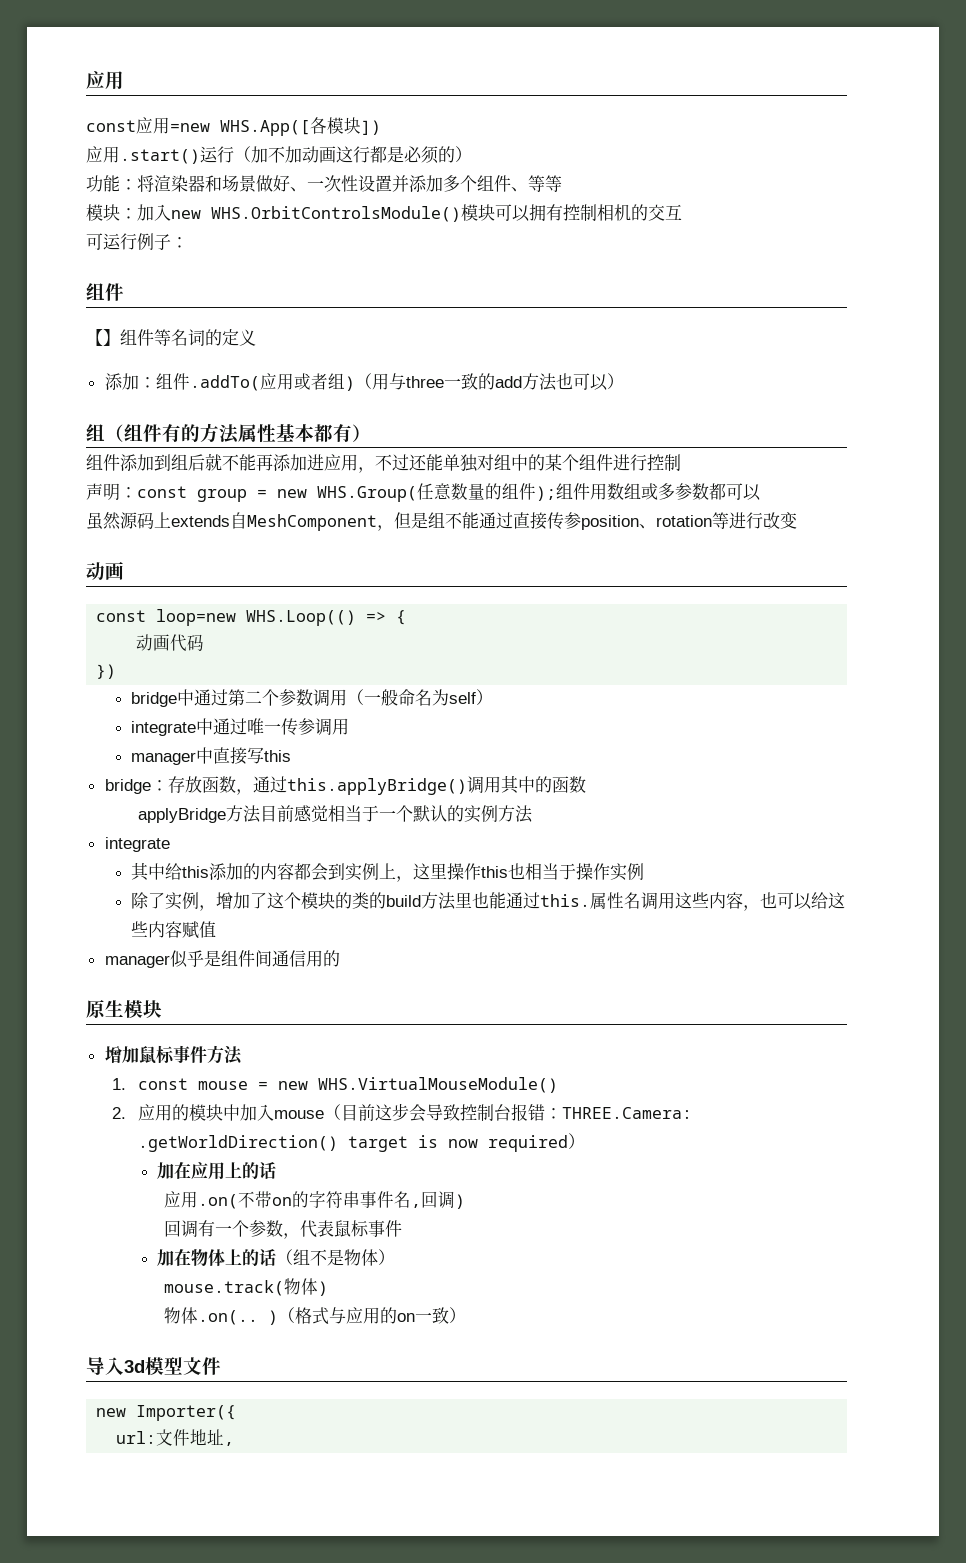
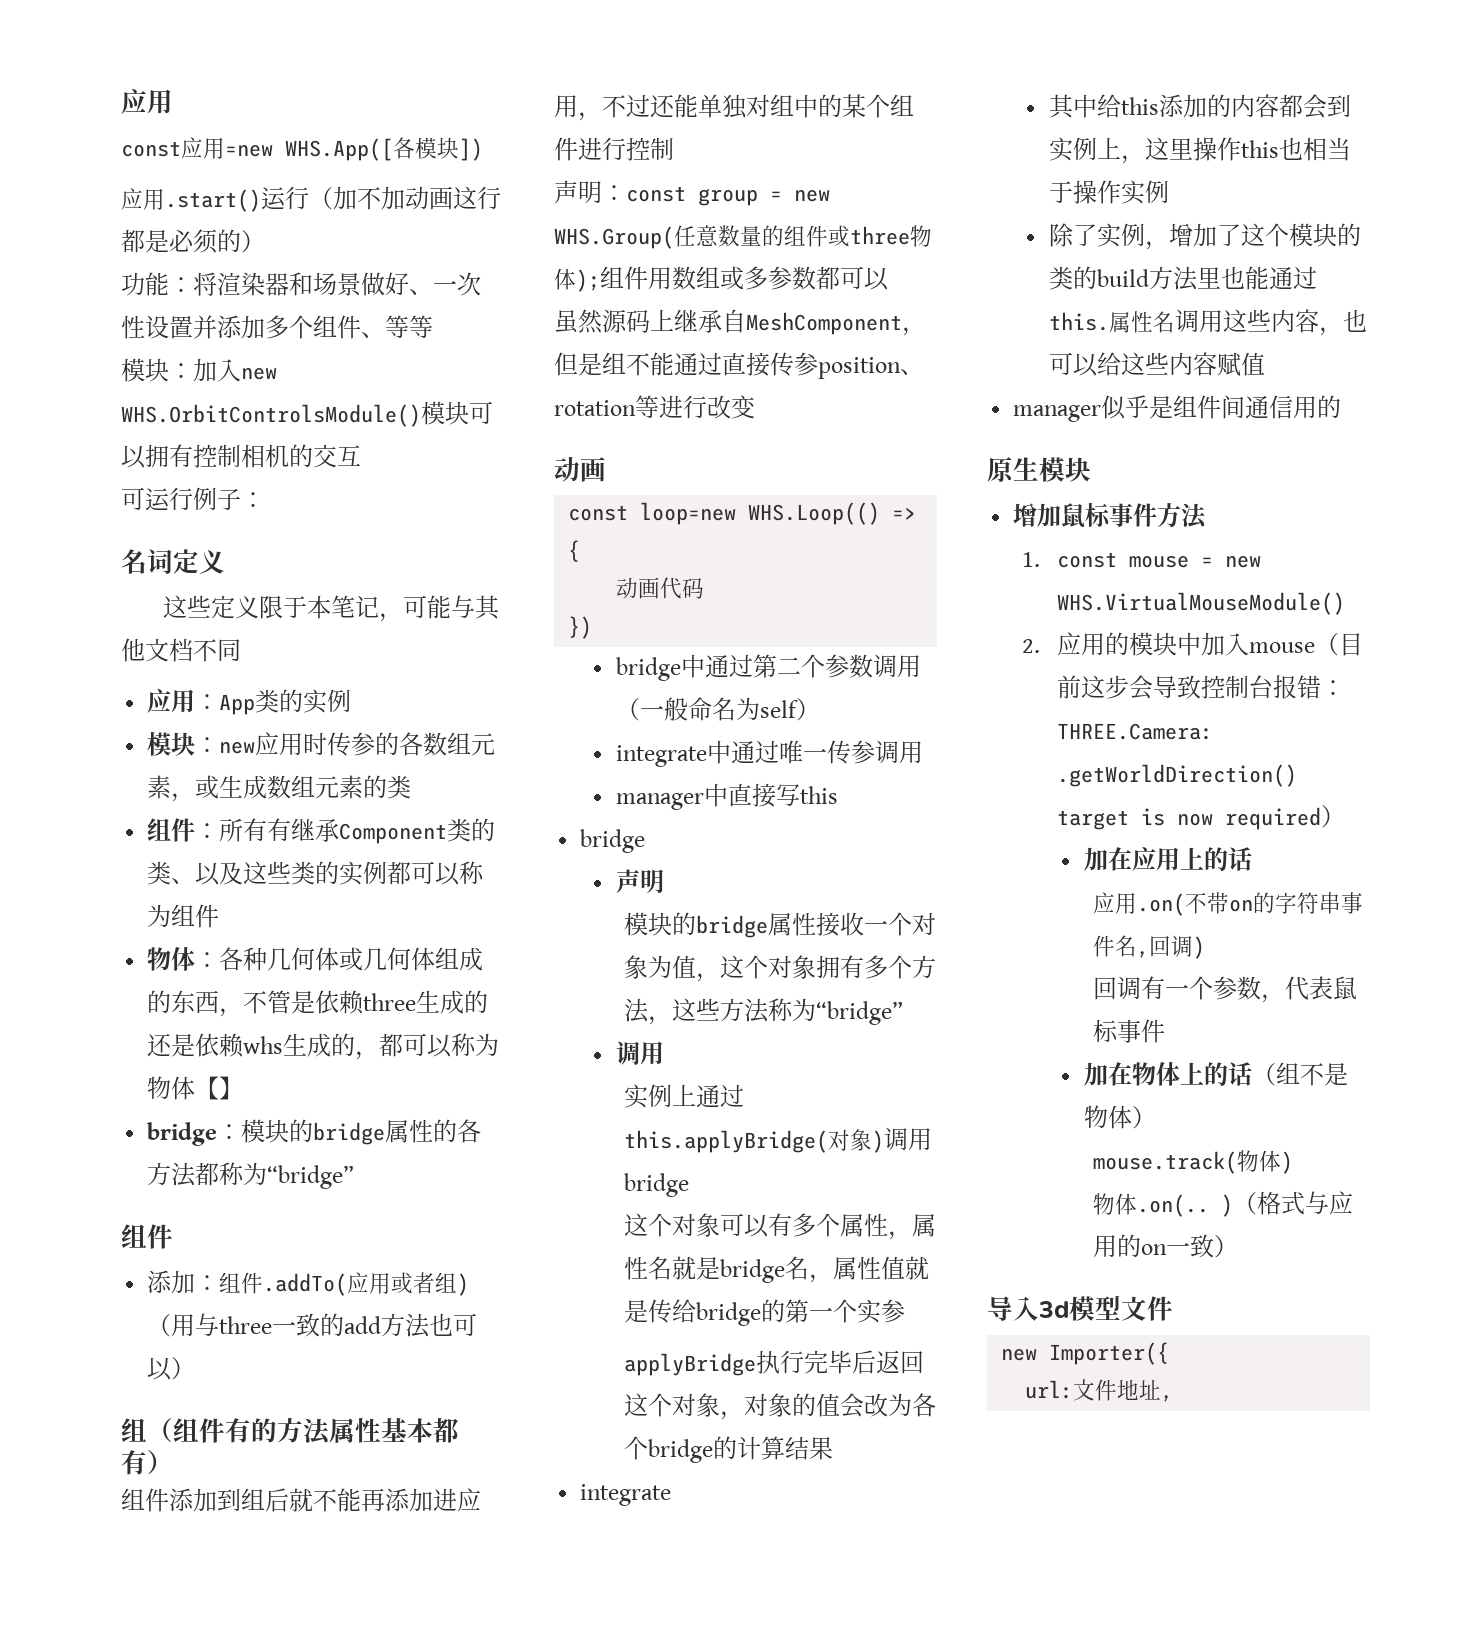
[86,283,124,301] [86,329,256,346] 组件 // 【】组件等名词的定义 -> [121,549,225,574] [163,595,501,622] [121,638,241,662] [147,689,352,715] [147,732,496,756] [147,775,412,802] [147,818,496,844] [147,861,485,886] [147,904,220,928] [147,946,484,971] [147,990,489,1017] [147,1033,500,1060] [147,1076,244,1100] [147,1119,482,1146] [147,1162,355,1189] [121,1224,173,1249] 名词定义 // 这些定义限于本笔记，可能与其他文档不同 // 应用：App类的实例 // 模块：new应用时传参的各数组元素，或生成数组元素的类 // 组件：所有有继承Component类的类、以及这些类的实例都可以称为组件 // 物体：各种几何体或几何体组成的东西，不管是依赖three生成的还是依赖whs生成的，都可以称为物体【】 // bridge：模块的bridge属性的各方法都称为“bridge” // 组件
(536, 491) none -> [828,225,932,247] [554,268,576,290] 或three物体
[171,515,230,527] extends -> [674,309,722,333] 继承
[150,775,586,795] [138,805,534,823] ：存放函数，通过this.applyBridge()调用其中的函数 // applyBridge方法目前感觉相当于一个默认的实例方法 -> [615,869,664,893] [624,912,937,938] [624,955,937,982] [624,998,904,1025] [615,1041,664,1065] [624,1084,745,1109] [624,1127,933,1153] [624,1173,690,1197] [624,1213,937,1240] [624,1256,930,1283] [624,1299,906,1326] [624,1350,925,1376] [624,1393,937,1420] [624,1436,834,1463] // 声明 // 模块的bridge属性接收一个对象为值，这个对象拥有多个方法，这些方法称为“bridge” // 调用 // 实例上通过this.applyBridge(对象)调用bridge // 这个对象可以有多个属性，属性名就是bridge名，属性值就是传给bridge的第一个实参 // applyBridge执行完毕后返回这个对象，对象的值会改为各个bridge的计算结果

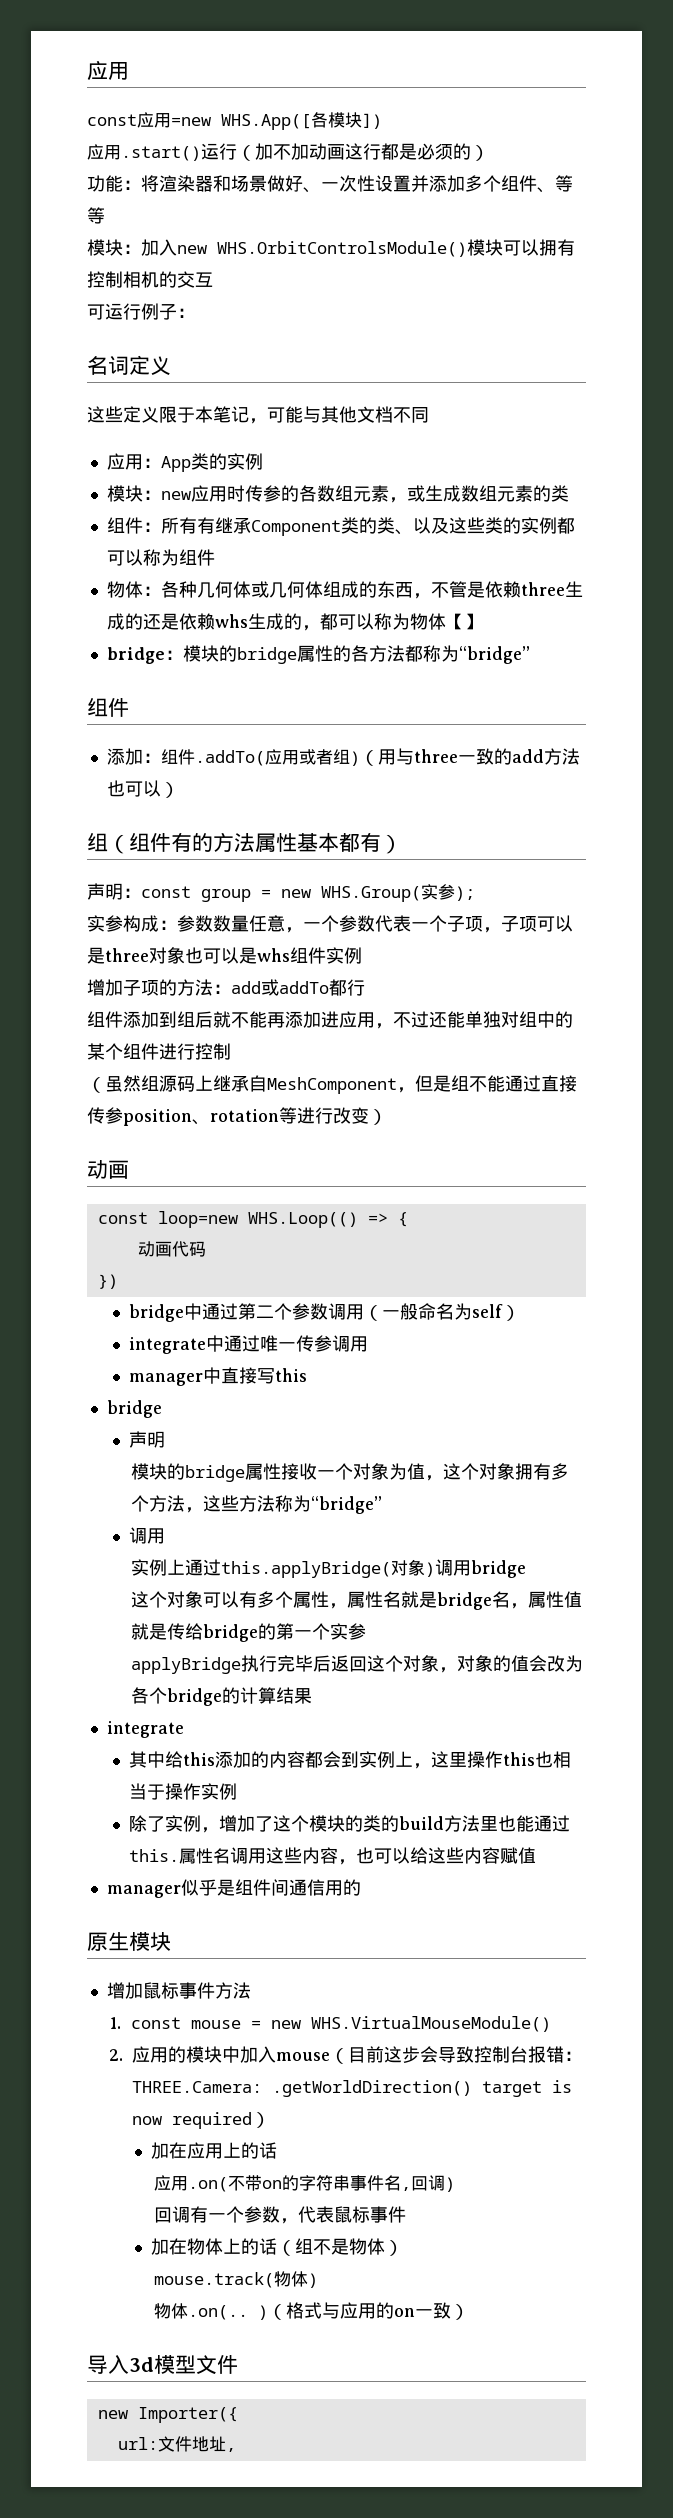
(173, 1462) none -> [87,883,475,902] [87,915,573,933] [87,947,362,964] [87,979,365,996] // 声明：const group = new WHS.Group(实参); // 实参构成：参数数量任意，一个参数代表一个子项，子项可以是three对象也可以是whs组件实例 // 增加子项的方法：add或addTo都行
[554,180,830,206] [554,225,932,249] [554,266,889,292] [554,309,603,334] 声明：const group = new WHS.Group(任意数量的组件或three物体);组件用数组或多参数都可以 // 虽然 -> [87,1075,159,1093] （虽然组
(755, 407) none -> [369,1109,387,1125] ）

